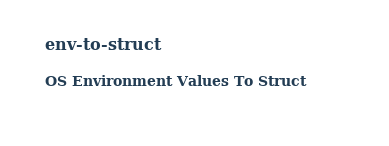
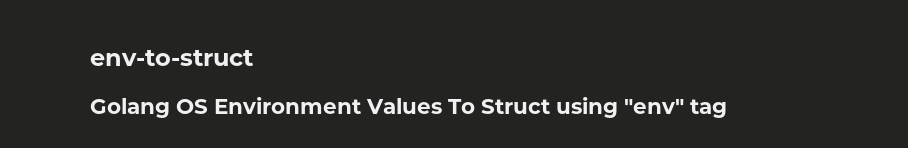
(162, 44) none -> [90,98,170,118] Golang
(307, 81) none -> [556,97,727,118] using "env" tag

